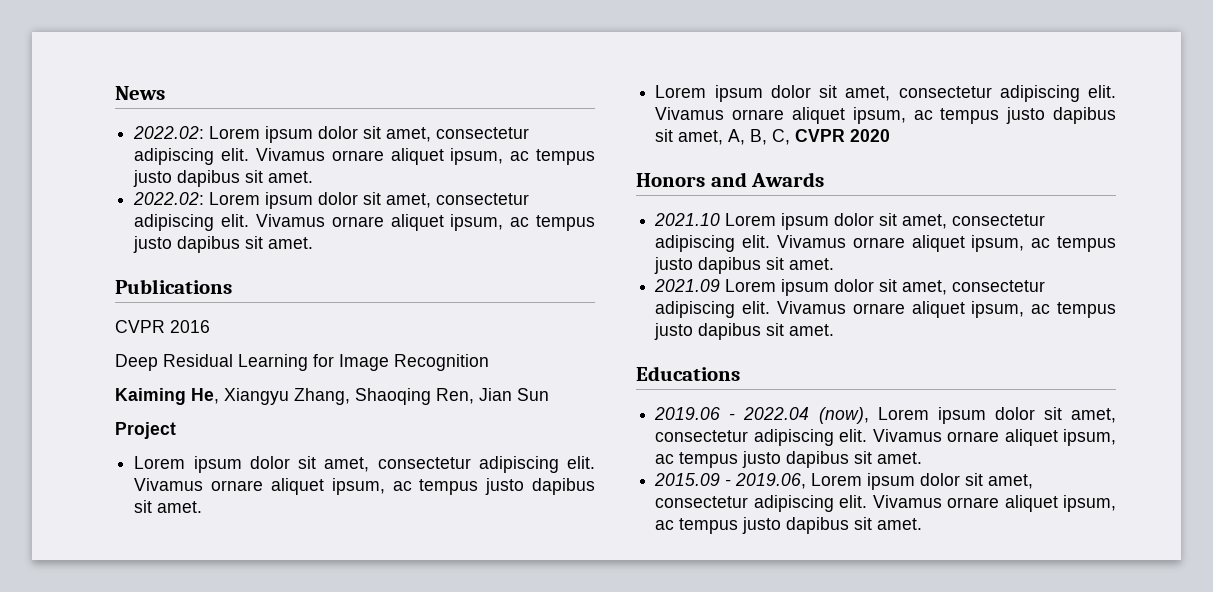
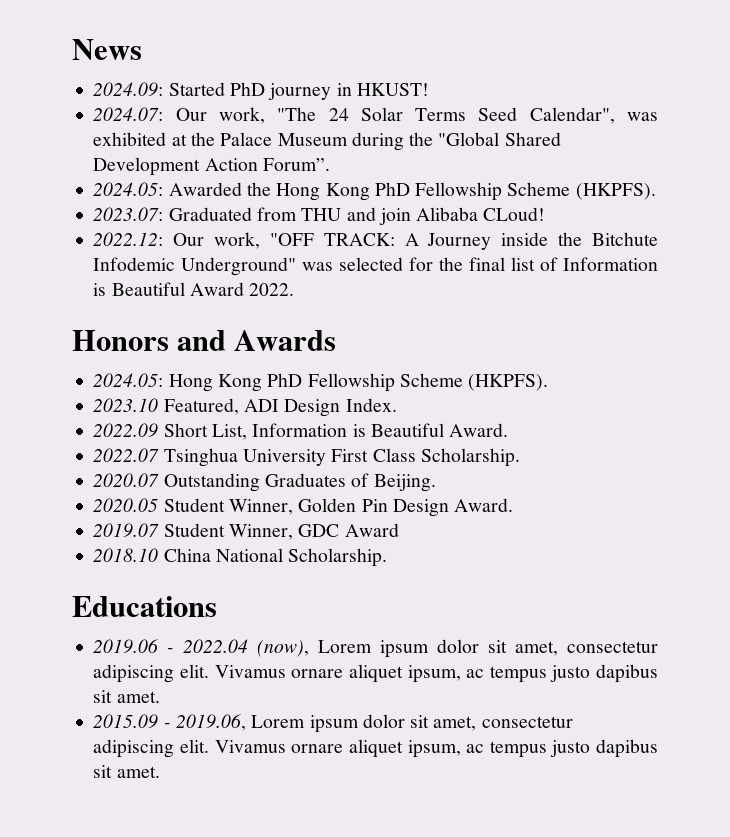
[133,126,530,143] [134,148,595,165] [133,170,314,187] [133,192,530,209] [134,214,595,231] [133,236,314,253] [115,279,232,294] [115,320,210,333] [115,354,489,371] [115,388,549,405] [115,422,176,439] [134,456,595,473] [134,478,595,495] [134,500,203,513] [655,85,1116,102] [655,107,1116,124] [655,129,891,145] [636,172,825,187] [654,213,1046,230] [655,235,1116,252] [654,257,835,274] [654,279,1046,296] [655,301,1116,318] [654,323,835,340] 2022.02: Lorem ipsum dolor sit amet, consectetur adipiscing elit. Vivamus ornare aliquet ipsum, ac tempus justo dapibus sit amet. // 2022.02: Lorem ipsum dolor sit amet, consectetur adipiscing elit. Vivamus ornare aliquet ipsum, ac tempus justo dapibus sit amet. // Publications // CVPR 2016 // Deep Residual Learning for Image Recognition // Kaiming He, Xiangyu Zhang, Shaoqing Ren, Jian Sun // Project // Lorem ipsum dolor sit amet, consectetur adipiscing elit. Vivamus ornare aliquet ipsum, ac tempus justo dapibus sit amet. // Lorem ipsum dolor sit amet, consectetur adipiscing elit. Vivamus ornare aliquet ipsum, ac tempus justo dapibus sit amet, A, B, C, CVPR 2020 // Honors and Awards // 2021.10 Lorem ipsum dolor sit amet, consectetur adipiscing elit. Vivamus ornare aliquet ipsum, ac tempus justo dapibus sit amet. // 2021.09 Lorem ipsum dolor sit amet, consectetur adipiscing elit. Vivamus ornare aliquet ipsum, ac tempus justo dapibus sit amet. -> [93,82,429,100] [93,107,658,124] [93,132,561,151] [93,157,330,176] [93,182,656,201] [93,207,546,225] [93,232,658,250] [93,257,658,276] [93,282,295,296] [72,330,337,351] [93,373,549,392] [93,398,397,417] [93,423,509,440] [93,448,520,467] [93,473,436,492] [93,498,514,517] [93,523,399,540] [93,548,388,567] 2024.09: Started PhD journey in HKUST! // 2024.07: Our work, "The 24 Solar Terms Seed Calendar", was exhibited at the Palace Museum during the "Global Shared Development Action Forum”. // 2024.05: Awarded the Hong Kong PhD Fellowship Scheme (HKPFS). // 2023.07: Graduated from THU and join Alibaba CLoud! // 2022.12: Our work, "OFF TRACK: A Journey inside the Bitchute Infodemic Underground" was selected for the final list of Information is Beautiful Award 2022. // Honors and Awards // 2024.05: Hong Kong PhD Fellowship Scheme (HKPFS). // 2023.10 Featured, ADI Design Index. // 2022.09 Short List, Information is Beautiful Award. // 2022.07 Tsinghua University First Class Scholarship. // 2020.07 Outstanding Graduates of Beijing. // 2020.05 Student Winner, Golden Pin Design Award. // 2019.07 Student Winner, GDC Award // 2018.10 China National Scholarship.

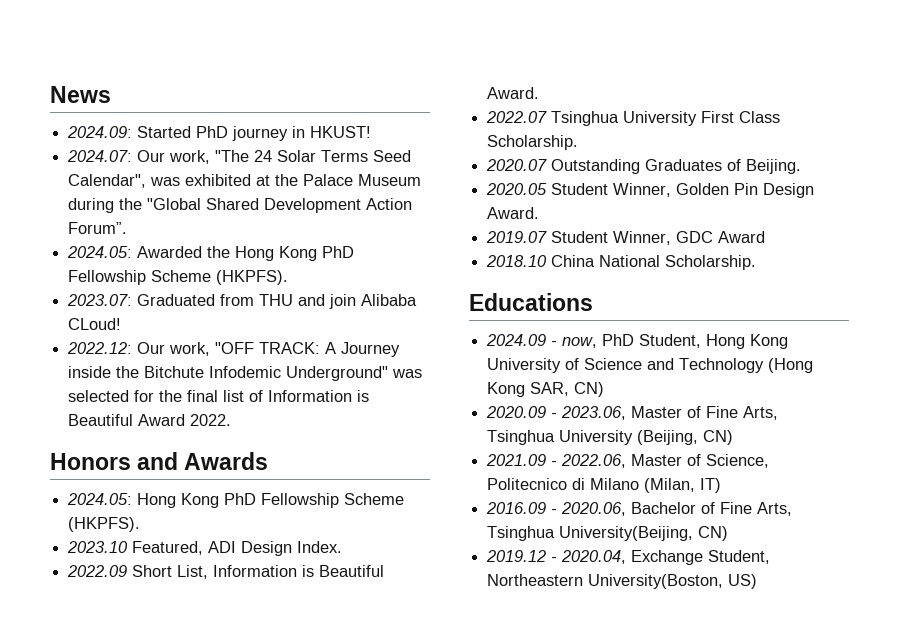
[93,639,658,658] [93,664,659,683] [93,690,160,703] [93,714,573,733] [93,739,659,758] [93,765,160,778] 2019.06 - 2022.04 (now), Lorem ipsum dolor sit amet, consectetur adipiscing elit. Vivamus ornare aliquet ipsum, ac tempus justo dapibus sit amet. // 2015.09 - 2019.06, Lorem ipsum dolor sit amet, consectetur adipiscing elit. Vivamus ornare aliquet ipsum, ac tempus justo dapibus sit amet. -> [486,334,789,349] [487,358,814,373] [487,382,605,397] [486,406,779,420] [487,430,734,445] [486,454,770,468] [487,478,722,493] [486,502,793,516] [487,526,729,541] [486,550,771,565] [487,574,758,589] 2024.09 - now, PhD Student, Hong Kong University of Science and Technology (Hong Kong SAR, CN) // 2020.09 - 2023.06, Master of Fine Arts, Tsinghua University (Beijing, CN) // 2021.09 - 2022.06, Master of Science, Politecnico di Milano (Milan, IT) // 2016.09 - 2020.06, Bachelor of Fine Arts, Tsinghua University(Beijing, CN) // 2019.12 - 2020.04, Exchange Student, Northeastern University(Boston, US)

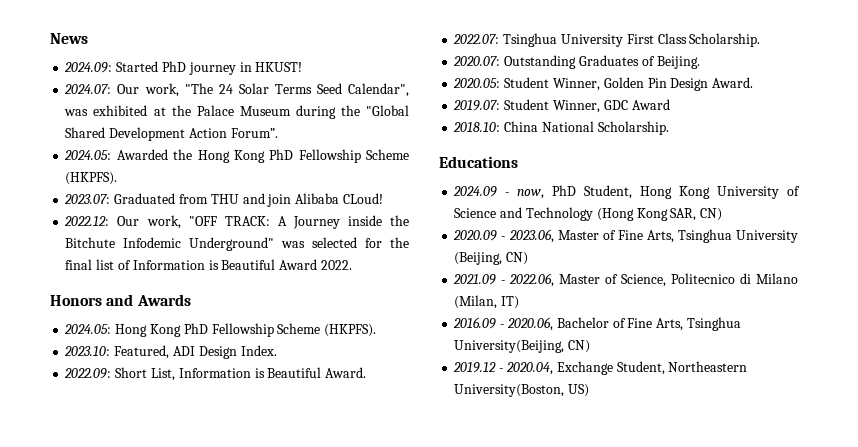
[67,541,129,553] 2023.10 -> [64,346,111,356] 2023.10:
[67,565,128,577] 2022.09 -> [64,368,112,379] 2022.09:
[486,111,548,123] 2022.07 -> [453,34,500,44] 2022.07:
[486,159,548,171] 2020.07 -> [453,56,501,66] 2020.07:
[486,183,548,195] 2020.05 -> [453,78,501,88] 2020.05:
[486,231,548,243] 2019.07 -> [453,100,501,111] 2019.07:
[486,255,548,267] 2018.10 -> [453,122,501,132] 2018.10:

